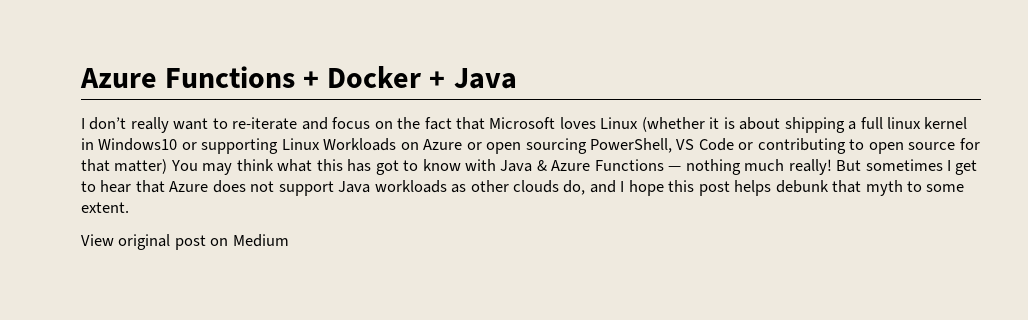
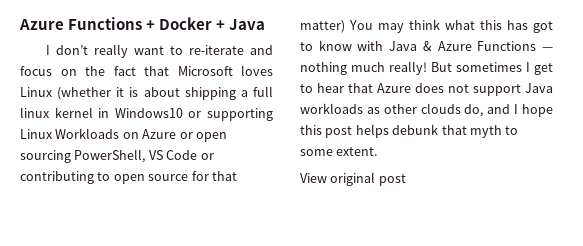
[210,234,289,247] on Medium -> (406, 180) none

